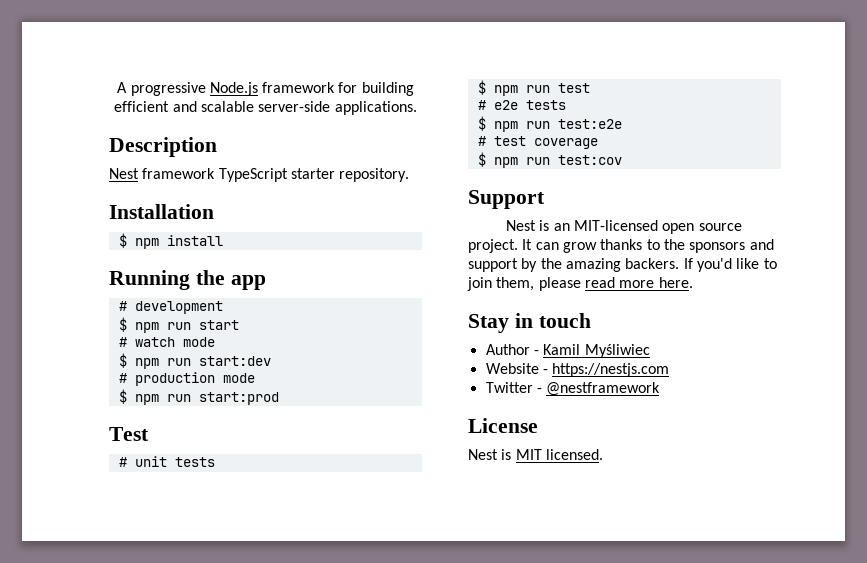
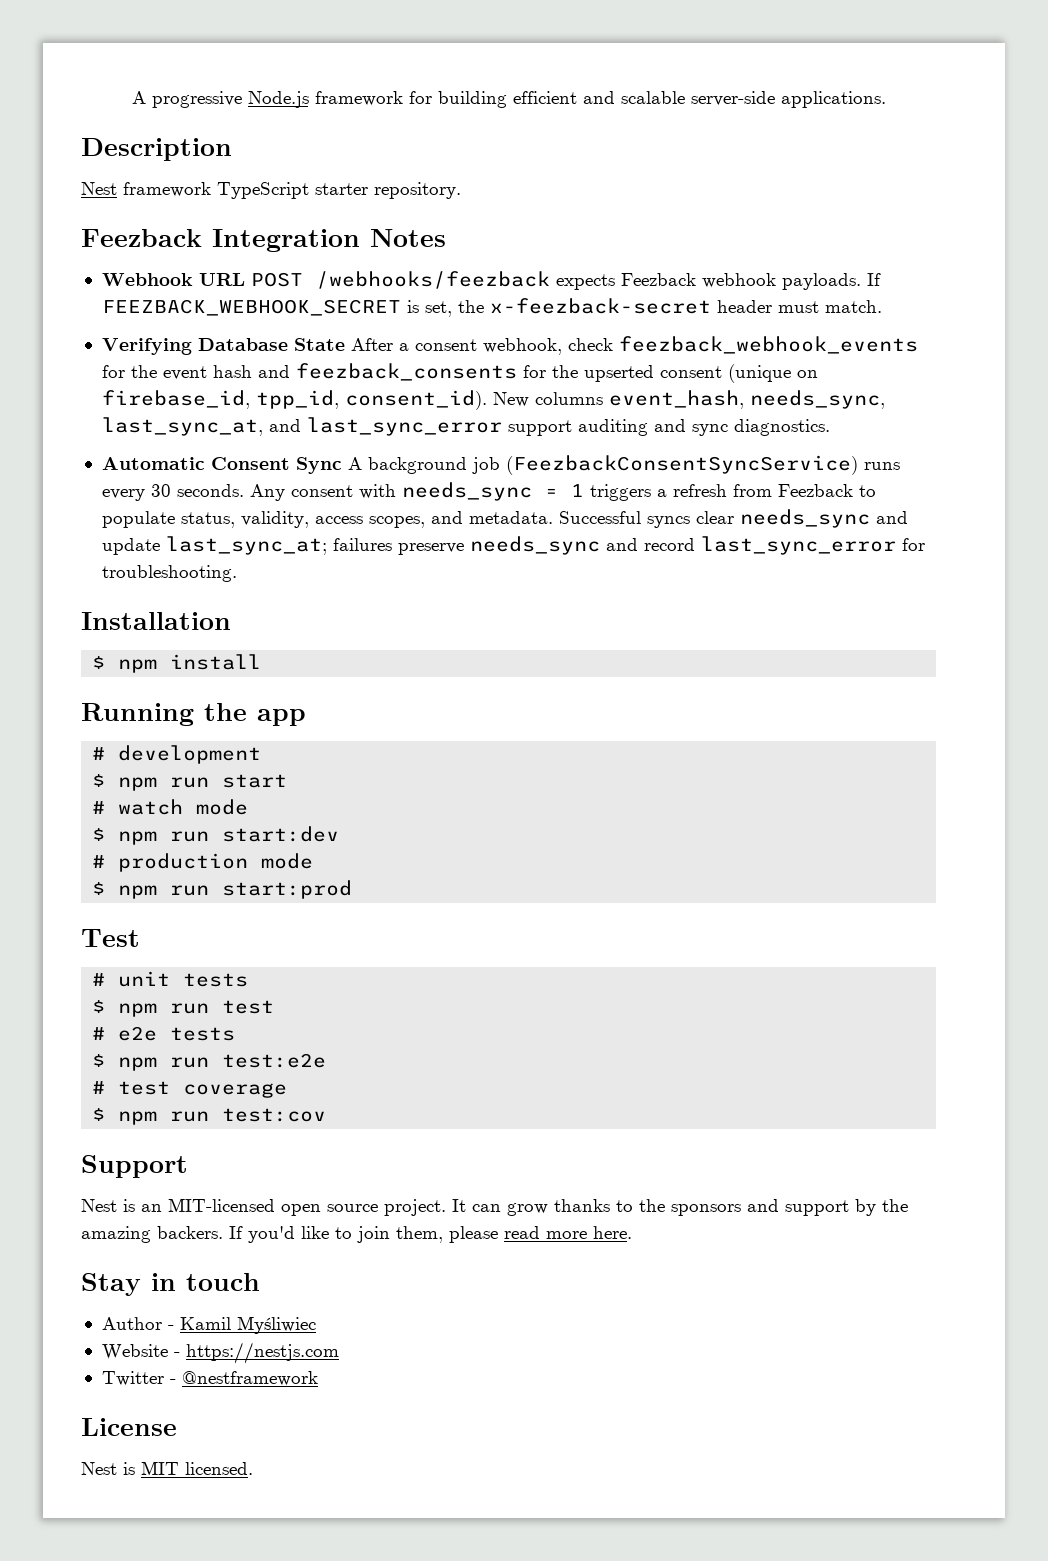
(410, 175) none -> [81,229,446,252] [101,271,881,290] [101,298,882,317] [101,336,918,355] [101,363,818,383] [101,390,885,410] [101,417,830,436] [101,455,900,475] [101,482,876,501] [101,509,908,528] [101,536,925,555] [101,565,237,582] // Feezback Integration Notes // Webhook URL POST /webhooks/feezback expects Feezback webhook payloads. If FEEZBACK_WEBHOOK_SECRET is set, the x-feezback-secret header must match. // Verifying Database State After a consent webhook, check feezback_webhook_events for the event hash and feezback_consents for the upserted consent (unique on firebase_id, tpp_id, consent_id). New columns event_hash, needs_sync, last_sync_at, and last_sync_error support auditing and sync diagnostics. // Automatic Consent Sync A background job (FeezbackConsentSyncService) runs every 30 seconds. Any consent with needs_sync = 1 triggers a refresh from Feezback to populate status, validity, access scopes, and metadata. Successful syncs clear needs_sync and update last_sync_at; failures preserve needs_sync and record last_sync_error for troubleshooting.

